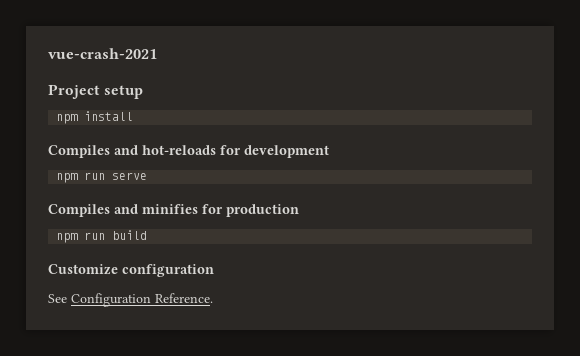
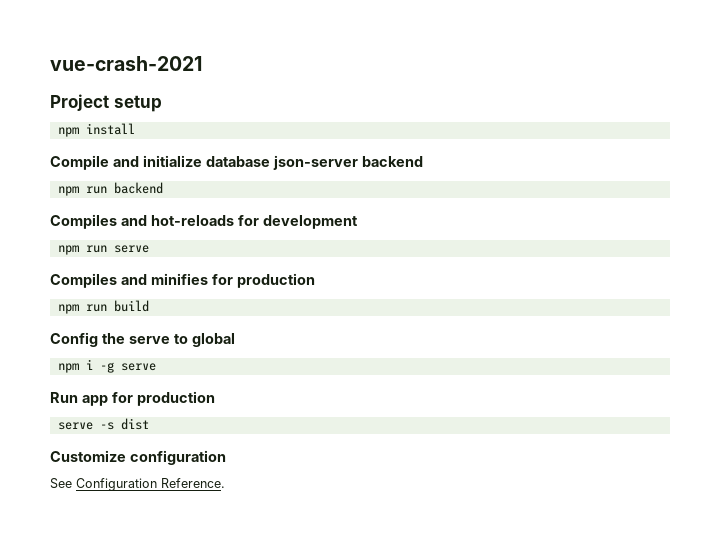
(134, 116) none -> [50,155,423,170] [57,182,163,196] // Compile and initialize database json-server backend // npm run backend
(148, 235) none -> [50,332,235,347] [57,359,156,373] [50,391,215,406] [57,418,149,430] // Config the serve to global // npm i -g serve // Run app for production // serve -s dist

